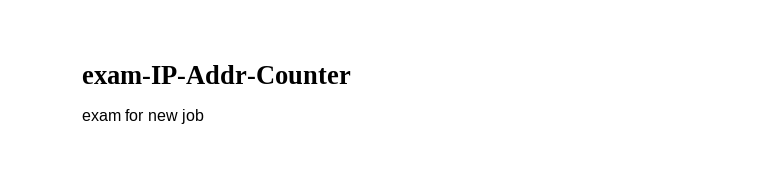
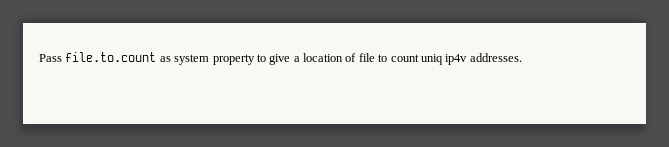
[82,65,351,84] [82,109,204,124] exam-IP-Addr-Counter // exam for new job -> [39,52,522,65] Pass file.to.count as system property to give a location of file to count uniq ip4v addresses.

